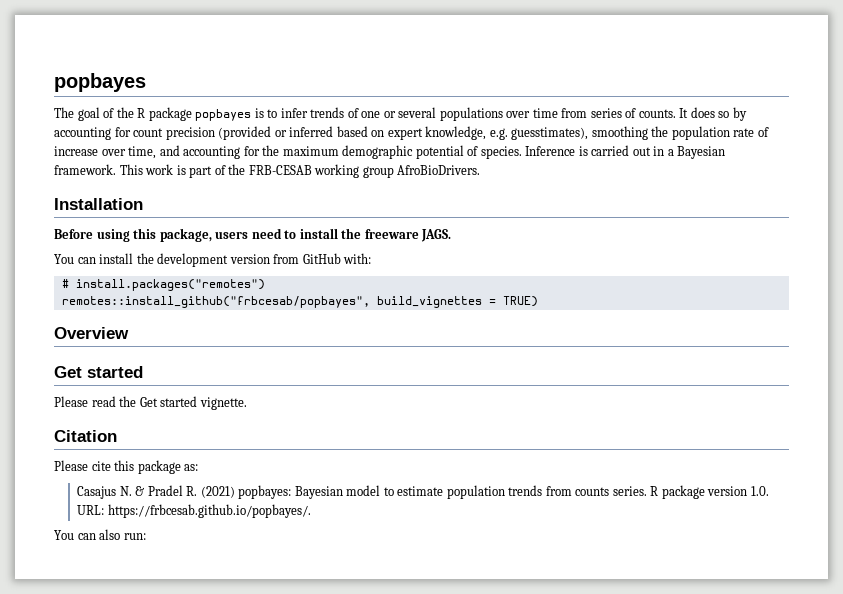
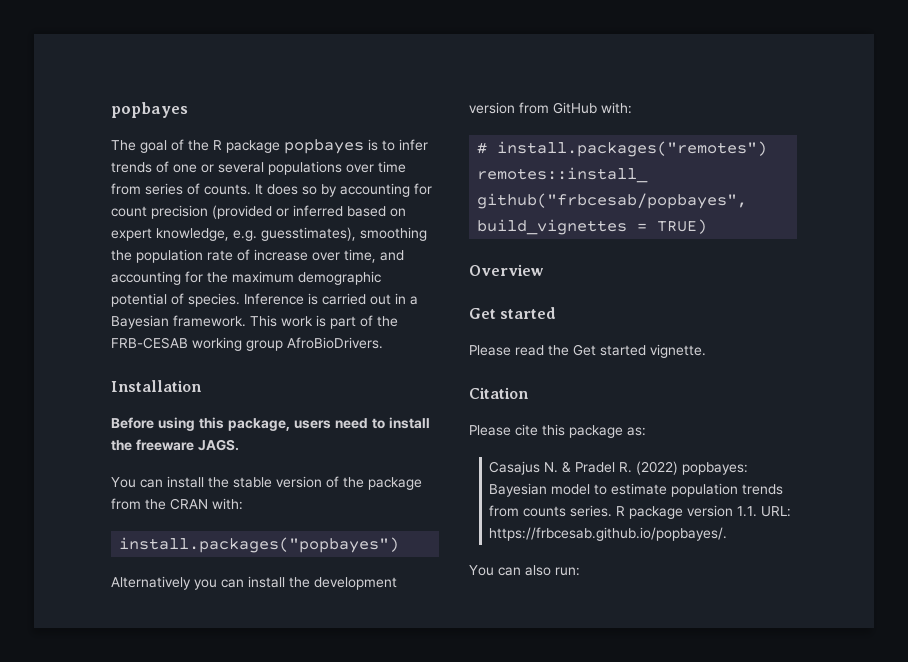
(154, 258) none -> [233,476,422,490] [111,498,243,510] [119,537,400,553] [111,576,310,590] stable version of the package from the CRAN with: // install.packages("popbayes") // Alternatively you can install the
[200,486,235,498] (2021) -> [636,461,679,475] (2022)
[750,486,769,496] 1.0. -> [737,506,758,517] 1.1.

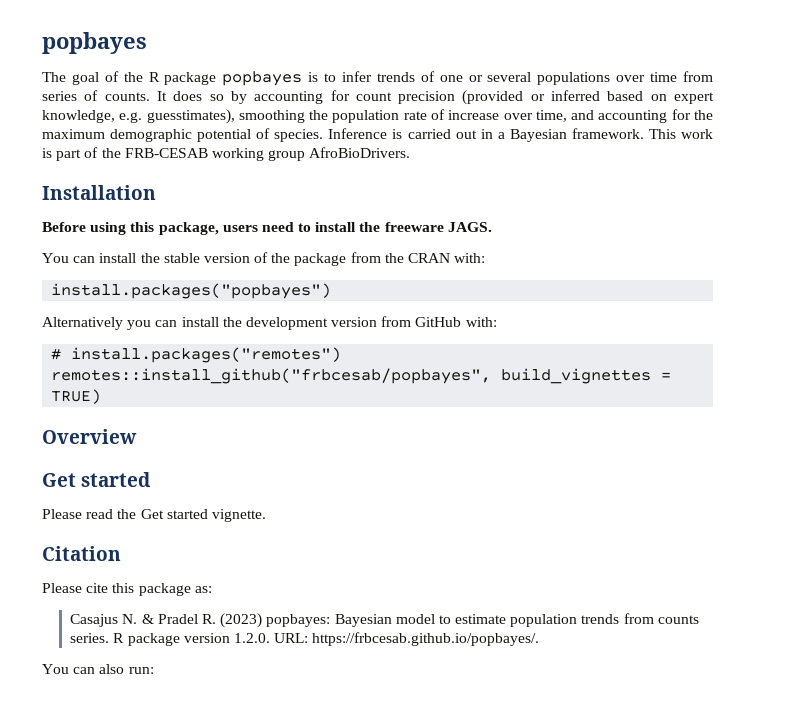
[636,461,679,475] (2022) -> [220,613,263,628] (2023)
[737,506,758,517] 1.1. -> [233,633,270,643] 1.2.0.

